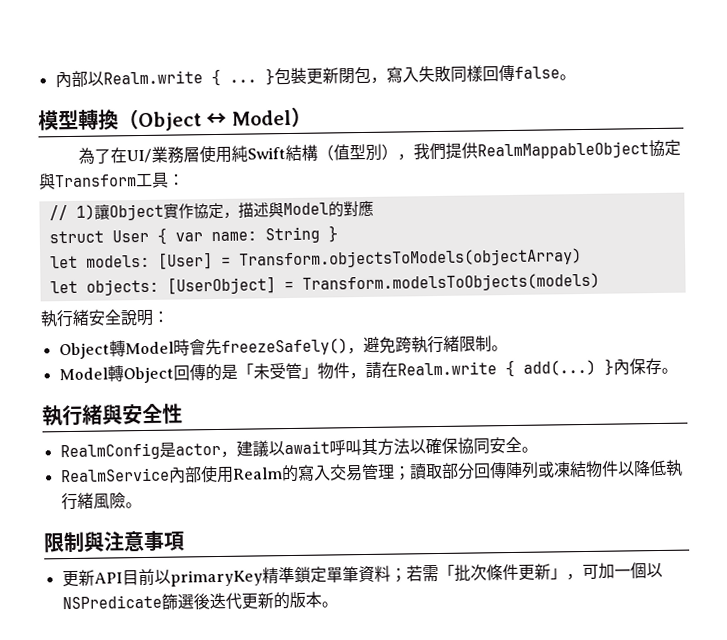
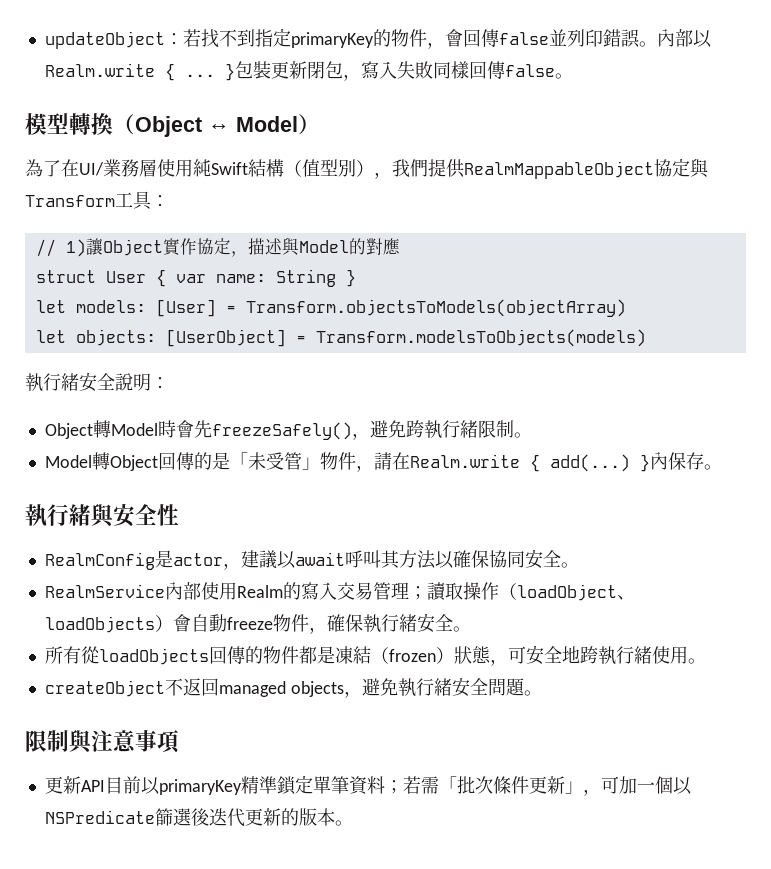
(54, 80) none -> [44,28,657,49] updateObject：若找不到指定primaryKey的物件，會回傳false並列印錯誤。
[440,459,683,480] [60,492,126,511] 部分回傳陣列或凍結物件以降低執行緒風險 -> [462,582,635,601] [44,613,471,634] [44,645,706,666] [44,677,525,698] 操作（loadObject、loadObjects）會自動freeze物件，確保執行緒安全。 // 所有從loadObjects回傳的物件都是凍結（frozen）狀態，可安全地跨執行緒使用。 // createObject不返回managed objects，避免執行緒安全問題

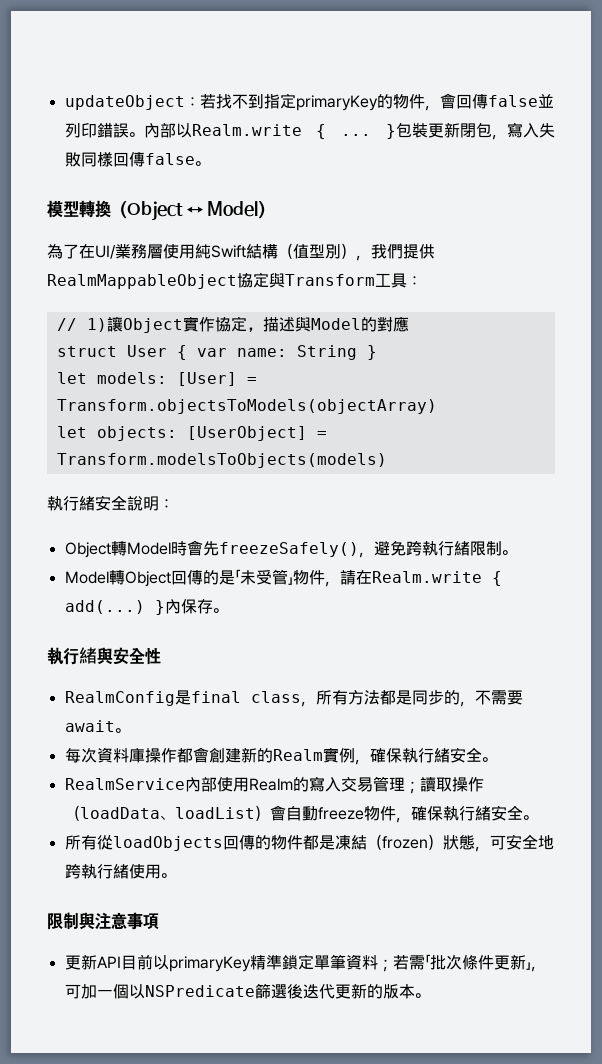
[172,550,525,570] actor，建議以await呼叫其方法以確保協同 -> [190,690,523,707] [64,720,130,733] [64,747,450,765] final class，所有方法都是同步的，不需要await。 // 每次資料庫操作都會創建新的Realm實例，確保執行緒
[516,584,635,601] [44,616,155,633] loadObject、loadObjects -> [79,807,255,820] loadData、loadList
[44,677,542,698] // createObject不返回managed objects，避免執行緒安全問題。 -> (176, 875) none

